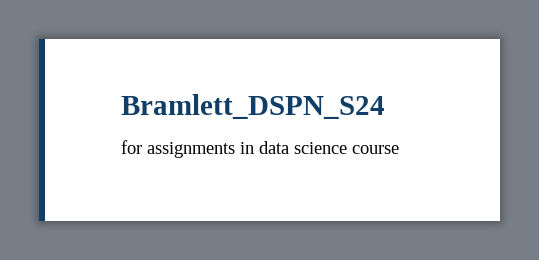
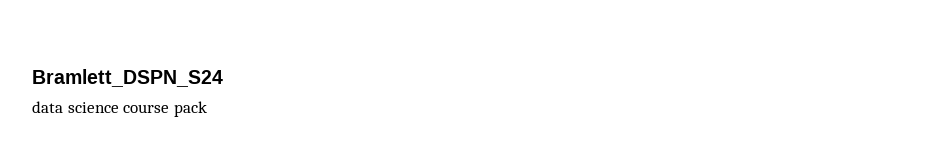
[121,140,254,158] for assignments in -> (223, 78) none
(399, 149) none -> [173,101,207,117] pack

